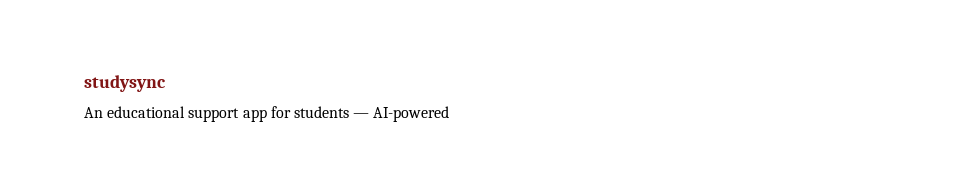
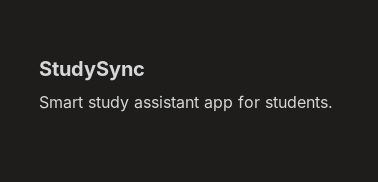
[84,75,166,92] [84,106,450,122] studysync // An educational support app for students — AI-powered -> [39,61,145,81] [39,95,333,112] StudySync // Smart study assistant app for students.

